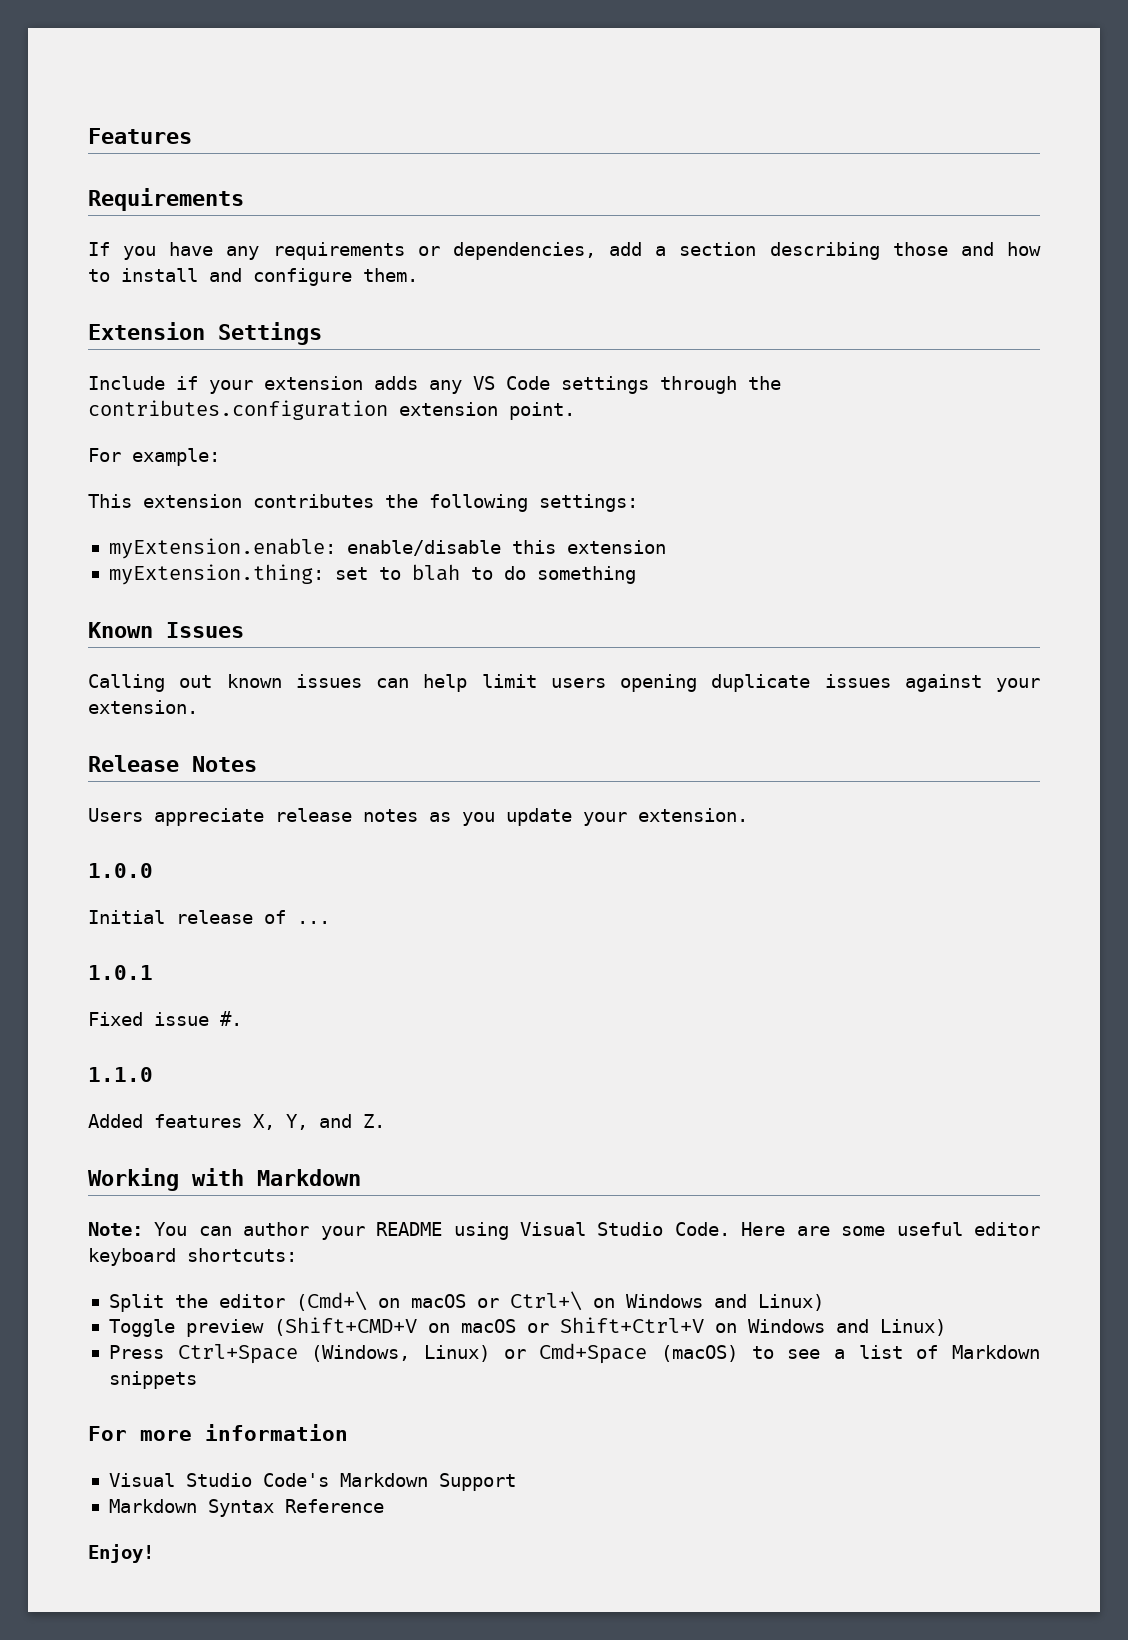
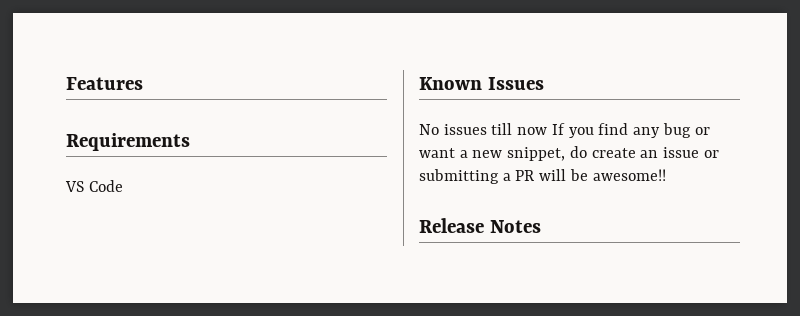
[88,242,1042,260] [88,268,418,286] [88,322,322,345] [88,376,781,394] [88,400,575,420] [88,448,220,466] [88,494,638,512] [108,538,666,559] [108,564,636,585] [88,622,244,638] [88,674,1040,692] [88,700,198,714] [88,755,257,772] [88,808,748,826] [88,863,153,878] [88,910,330,924] [88,965,153,980] [88,1011,242,1026] [88,1067,153,1082] [88,1114,385,1130] [88,1168,361,1191] [88,1222,1040,1240] [88,1248,297,1266] [108,1291,824,1312] [108,1317,946,1337] [108,1343,1040,1364] [108,1371,197,1389] [88,1424,348,1441] [108,1473,516,1491] [108,1499,384,1517] [88,1544,154,1563] If you have any requirements or dependencies, add a section describing those and how to install and configure them. // Extension Settings // Include if your extension adds any VS Code settings through the contributes.configuration extension point. // For example: // This extension contributes the following settings: // myExtension.enable: enable/disable this extension // myExtension.thing: set to blah to do something // Known Issues // Calling out known issues can help limit users opening duplicate issues against your extension. // Release Notes // Users appreciate release notes as you update your extension. // 1.0.0 // Initial release of ... // 1.0.1 // Fixed issue #. // 1.1.0 // Added features X, Y, and Z. // Working with Markdown // Note: You can author your README using Visual Studio Code. Here are some useful editor keyboard shortcuts: // Split the editor (Cmd+\ on macOS or Ctrl+\ on Windows and Linux) // Toggle preview (Shift+CMD+V on macOS or Shift+Ctrl+V on Windows and Linux) // Press Ctrl+Space (Windows, Linux) or Cmd+Space (macOS) to see a list of Markdown snippets // For more information // Visual Studio Code's Markdown Support // Markdown Syntax Reference // Enjoy! -> [65,180,123,192] [419,77,544,90] [419,123,710,138] [419,146,719,161] [419,169,666,184] [419,218,541,233] VS Code // Known Issues // No issues till now If you find any bug or want a new snippet, do create an issue or submitting a PR will be awesome!! // Release Notes

